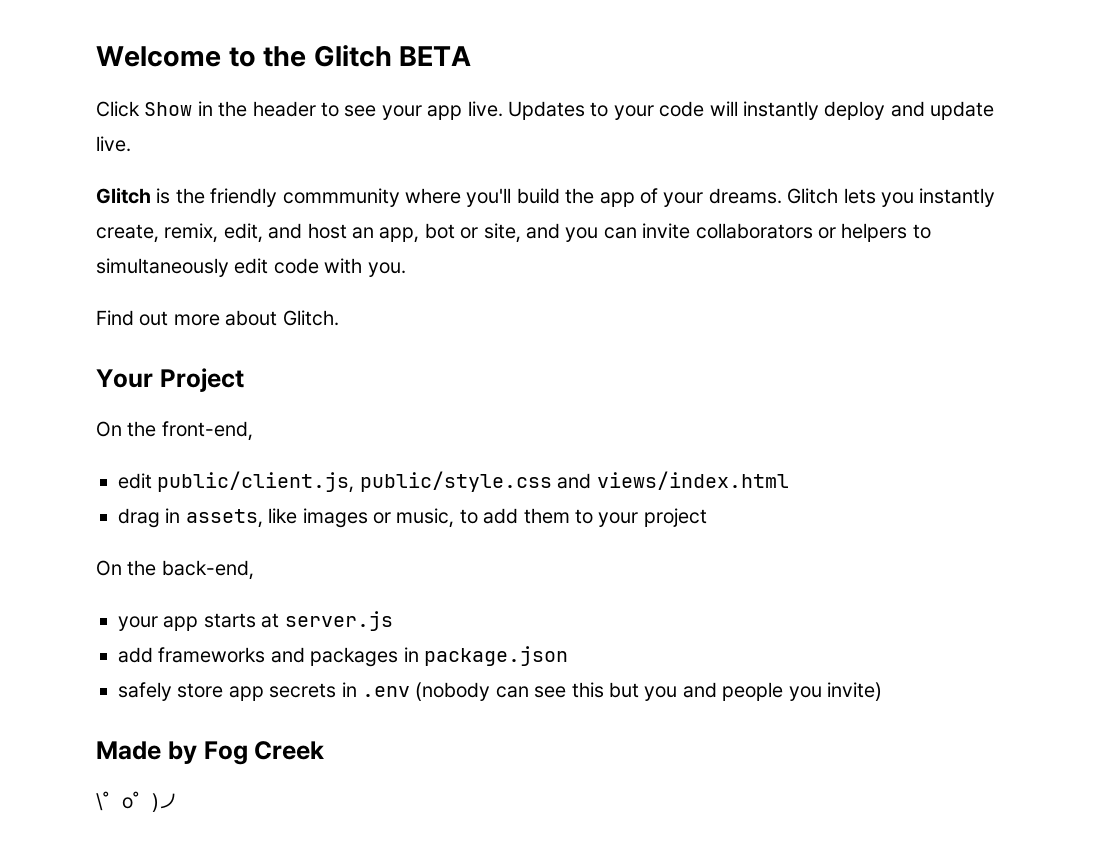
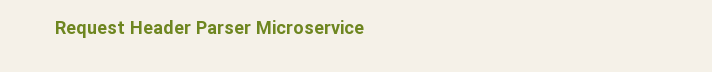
[96,45,472,67] [96,101,995,120] [96,136,131,152] [96,188,996,207] [96,223,931,243] [96,258,406,277] [96,310,339,326] [96,368,244,392] [96,421,253,441] [118,471,789,493] [118,508,707,528] [96,560,254,580] [118,611,393,631] [118,646,568,667] [118,682,882,701] [96,741,325,765] [96,791,178,812] Welcome to the Glitch BETA // Click Show in the header to see your app live. Updates to your code will instantly deploy and update live. // Glitch is the friendly commmunity where you'll build the app of your dreams. Glitch lets you instantly create, remix, edit, and host an app, bot or site, and you can invite collaborators or helpers to simultaneously edit code with you. // Find out more about Glitch. // Your Project // On the front-end, // edit public/client.js, public/style.css and views/index.html // drag in assets, like images or music, to add them to your project // On the back-end, // your app starts at server.js // add frameworks and packages in package.json // safely store app secrets in .env (nobody can see this but you and people you invite) // Made by Fog Creek // \゜o゜)ノ -> [55,20,364,38] Request Header Parser Microservice

